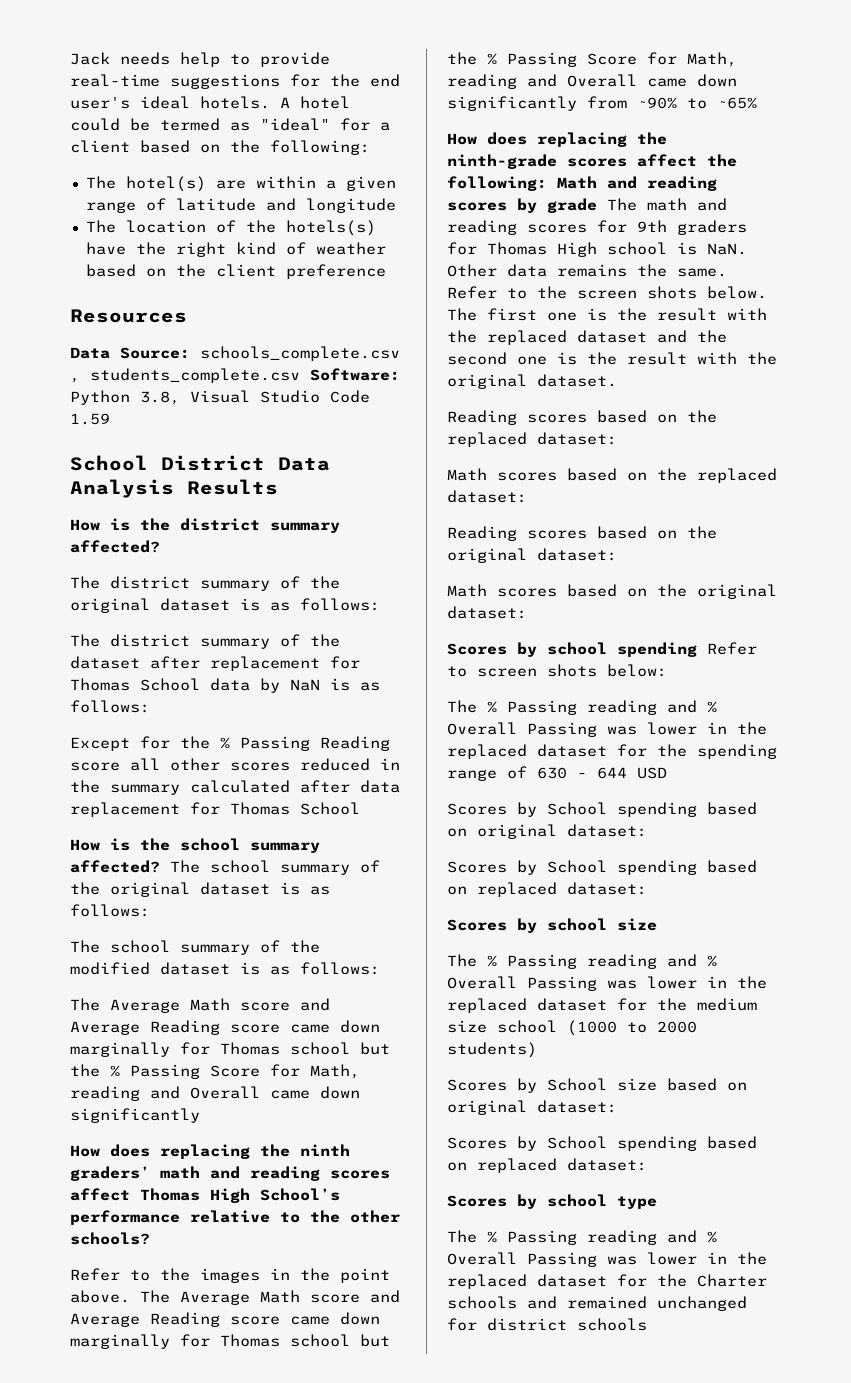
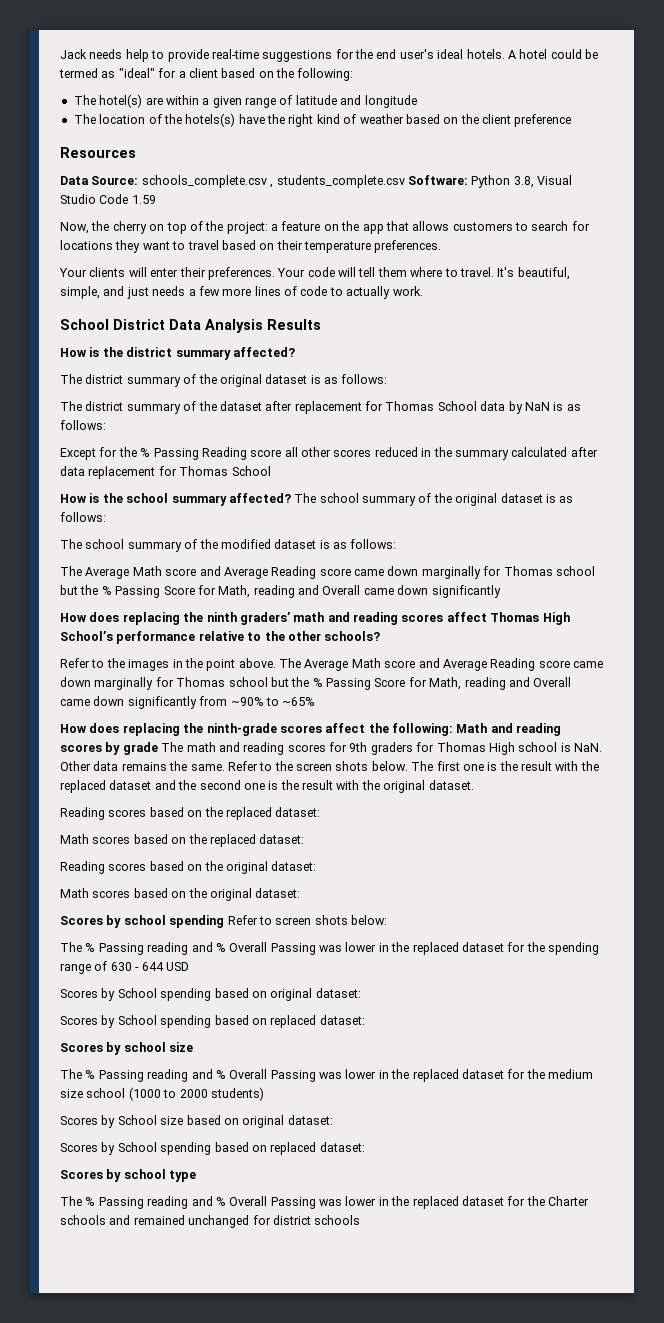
(110, 419) none -> [60,221,590,234] [60,240,442,253] [59,267,570,280] [60,286,423,299] // Now, the cherry on top of the project: a feature on the app that allows customers to search for locations they want to travel based on their temperature preferences. // Your clients will enter their preferences. Your code will tell them where to travel. It's beautiful, simple, and just needs a few more lines of code to actually work.

